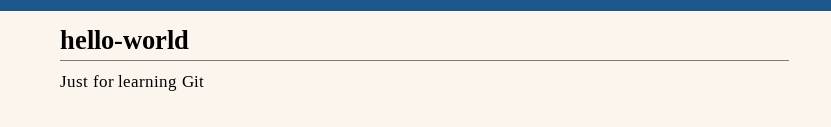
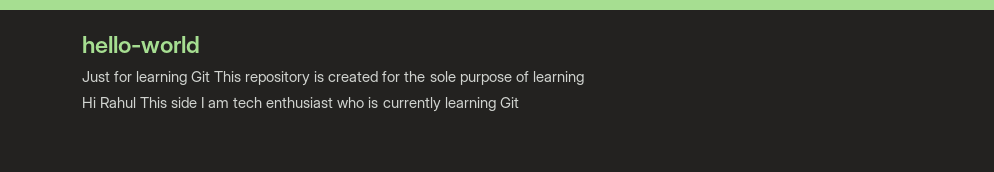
(204, 81) none -> [214,71,584,86] [82,97,519,112] This repository is created for the sole purpose of learning // Hi Rahul This side I am tech enthusiast who is currently learning Git

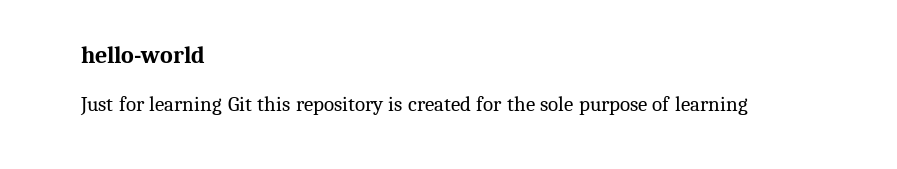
[214,71,242,82] This -> [257,96,291,111] this
[82,97,519,112] // Hi Rahul This side I am tech enthusiast who is currently learning Git -> (748, 105) none

